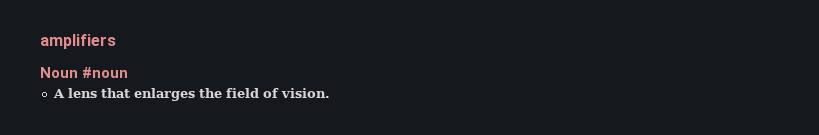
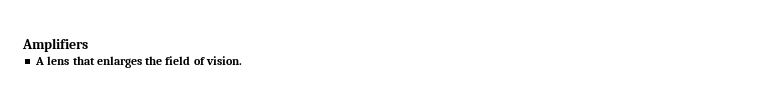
[40,34,116,49] [40,67,129,78] amplifiers // Noun #noun -> [22,38,88,52] Amplifiers

